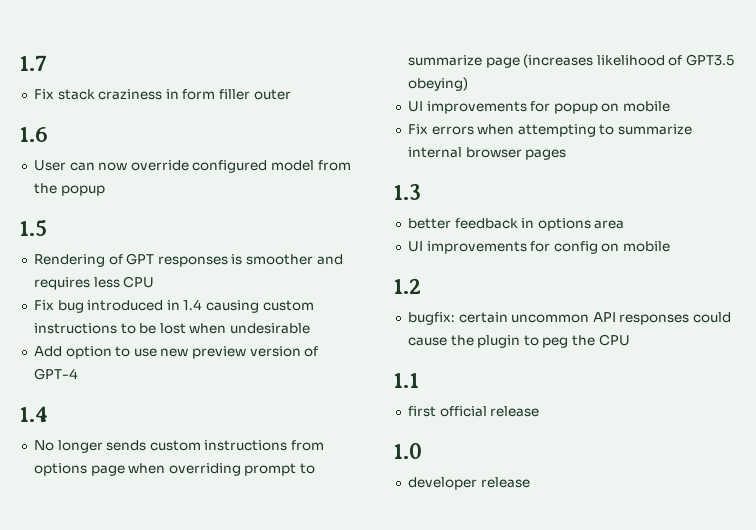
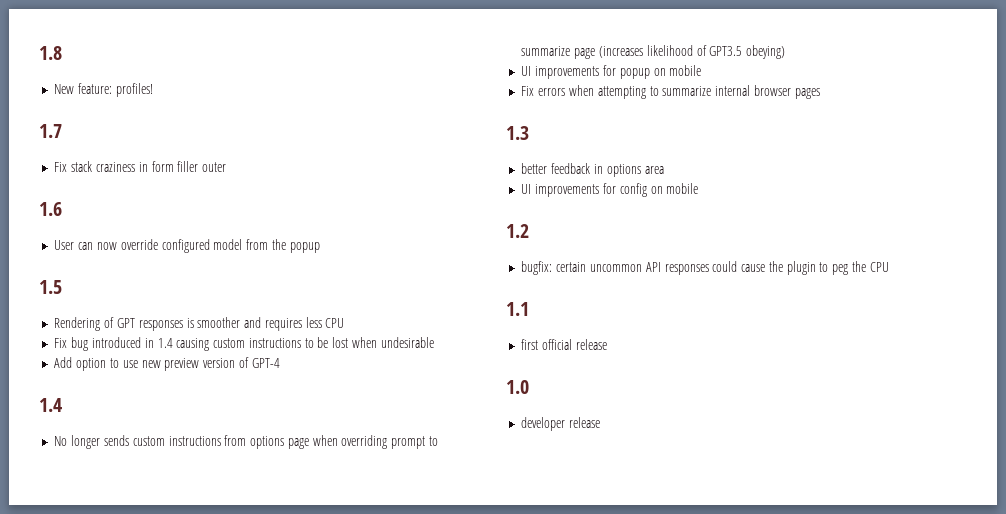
(19, 63) none -> [39,46,62,60] [54,83,153,97] 1.8 // New feature: profiles! //

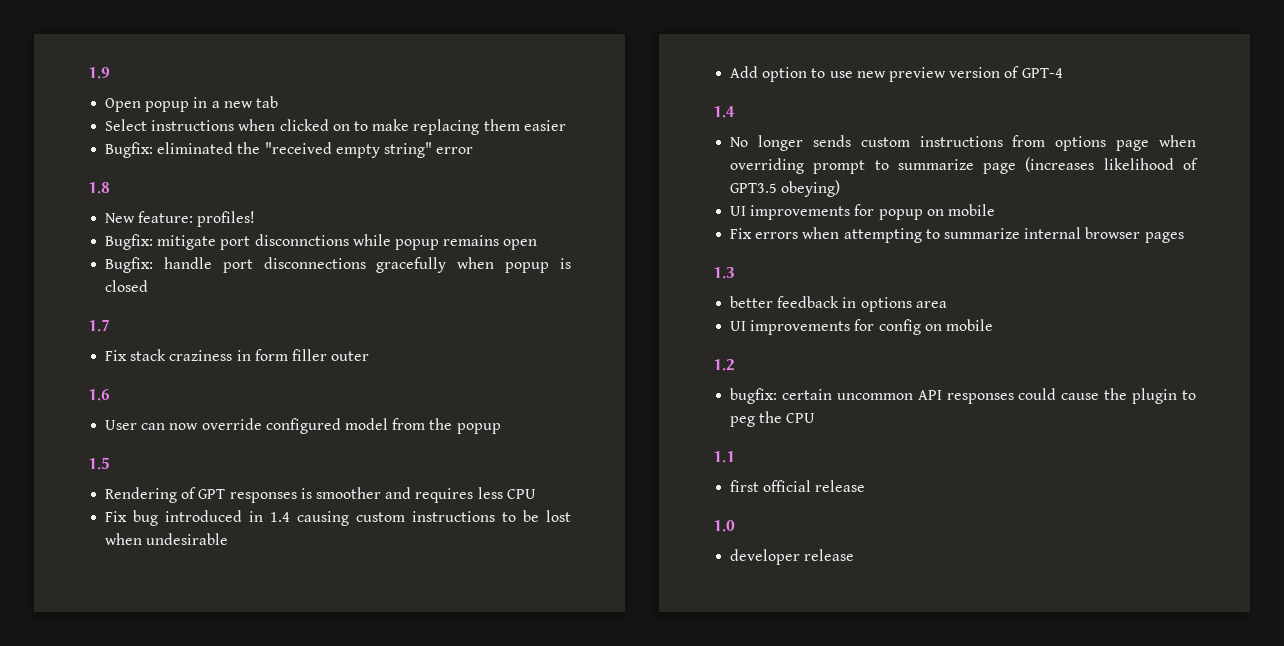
[39,46,62,60] [54,83,153,97] 1.8 // New feature: profiles! -> [88,67,110,79] [105,96,278,112] [105,119,566,135] [105,142,474,158] [88,182,110,194] [105,211,256,227] [105,234,538,250] [105,257,572,273] [105,280,149,292] 1.9 // Open popup in a new tab // Select instructions when clicked on to make replacing them easier // Bugfix: eliminated the "received empty string" error // 1.8 // New feature: profiles! // Bugfix: mitigate port disconnctions while popup remains open // Bugfix: handle port disconnections gracefully when popup is closed

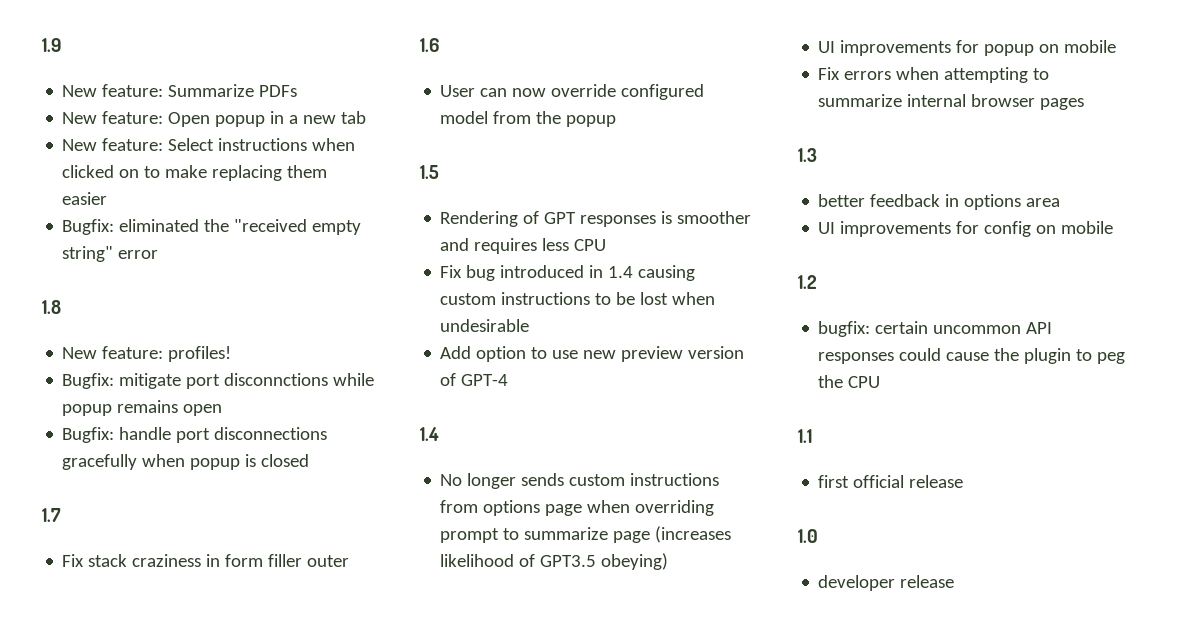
(110, 73) none -> [62,84,298,97] [62,111,164,124] New feature: Summarize PDFs // New feature:
(278, 102) none -> [62,138,164,151] New feature:

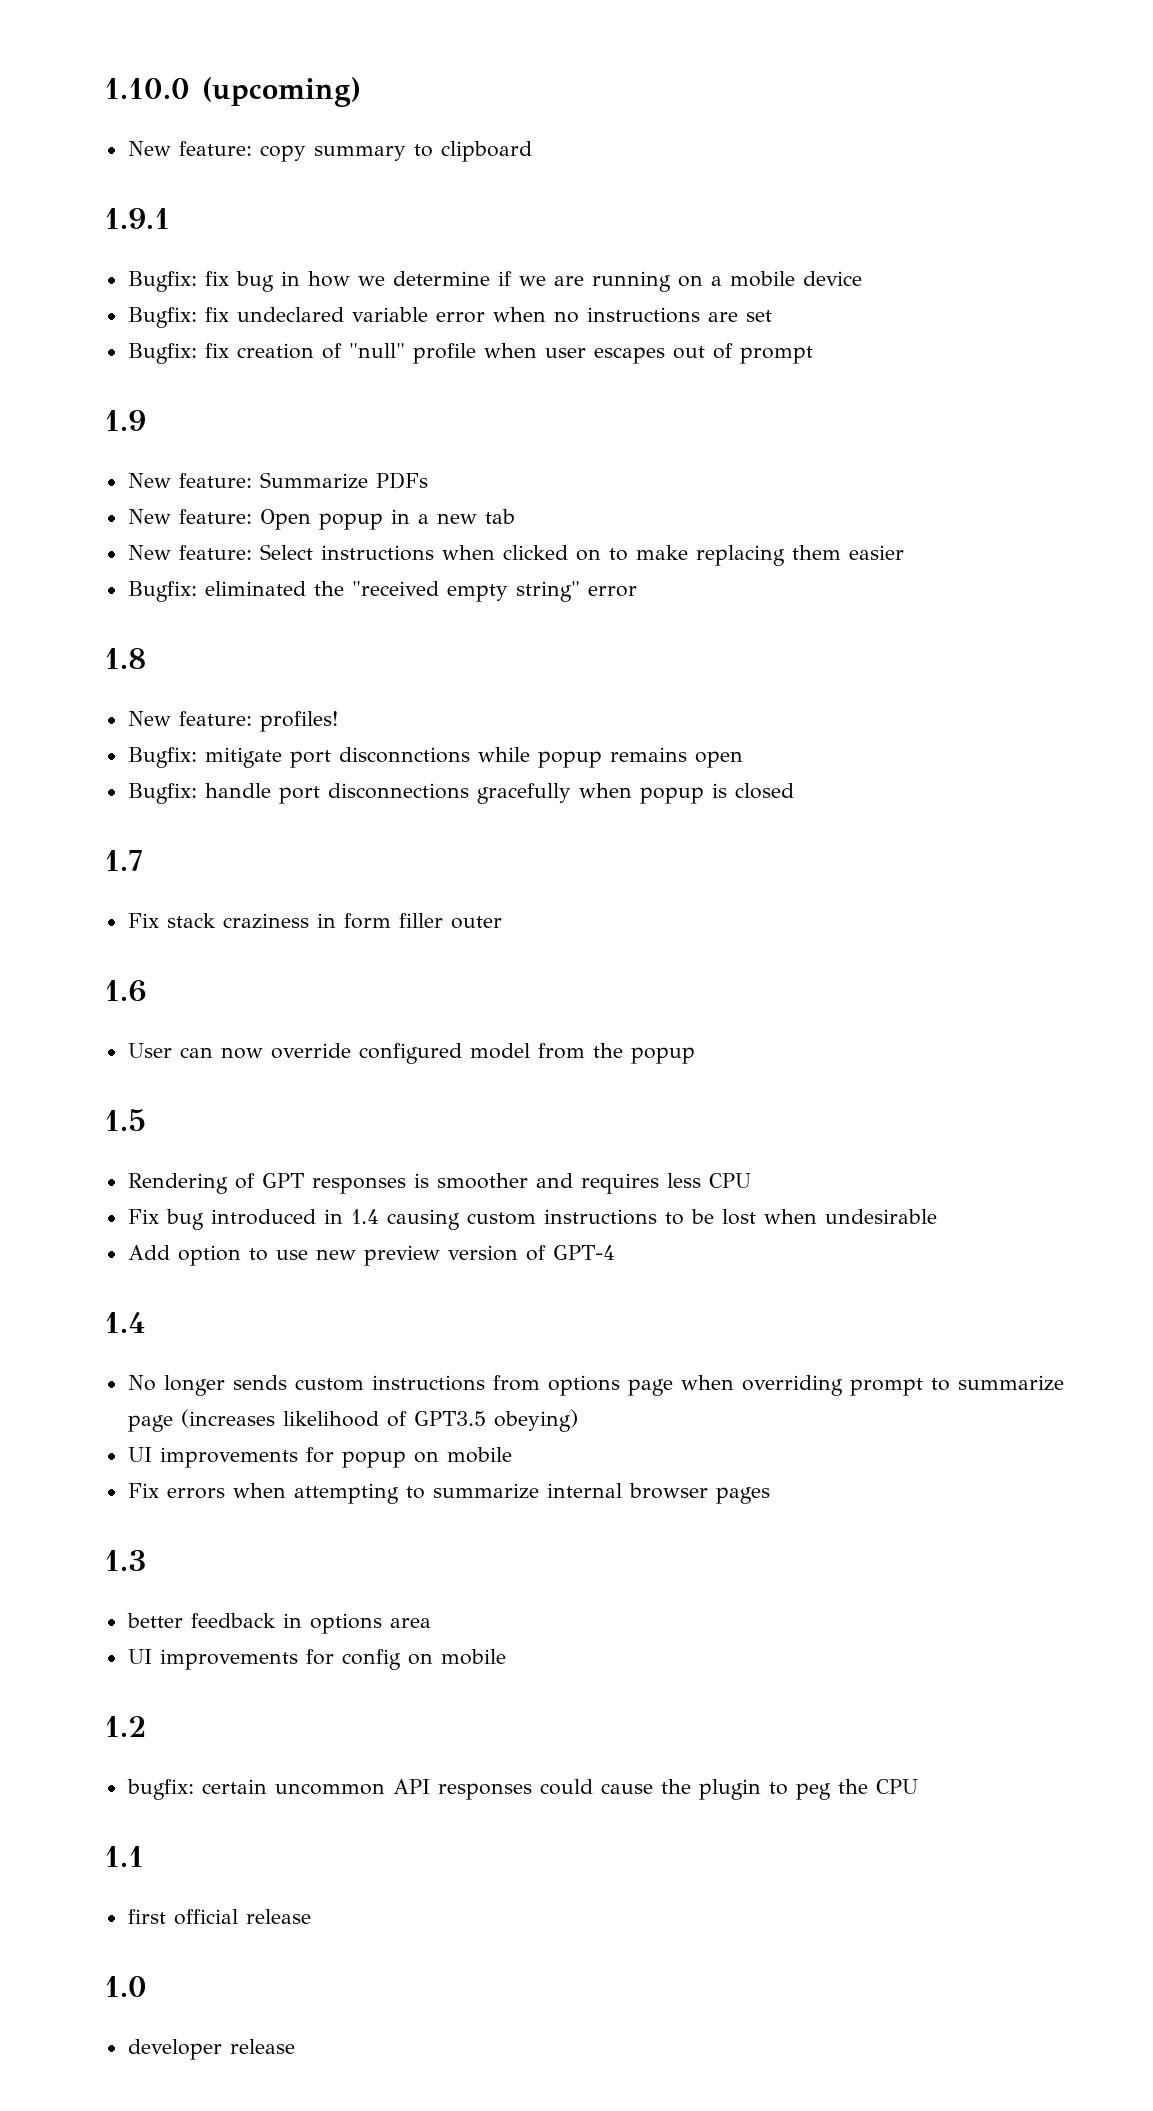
(42, 45) none -> [104,77,361,107] [127,141,532,162] [104,208,170,229] [127,271,862,292] [127,307,772,328] [127,343,813,364] 1.10.0 (upcoming) // New feature: copy summary to clipboard // 1.9.1 // Bugfix: fix bug in how we determine if we are running on a mobile device // Bugfix: fix undeclared variable error when no instructions are set // Bugfix: fix creation of "null" profile when user escapes out of prompt //

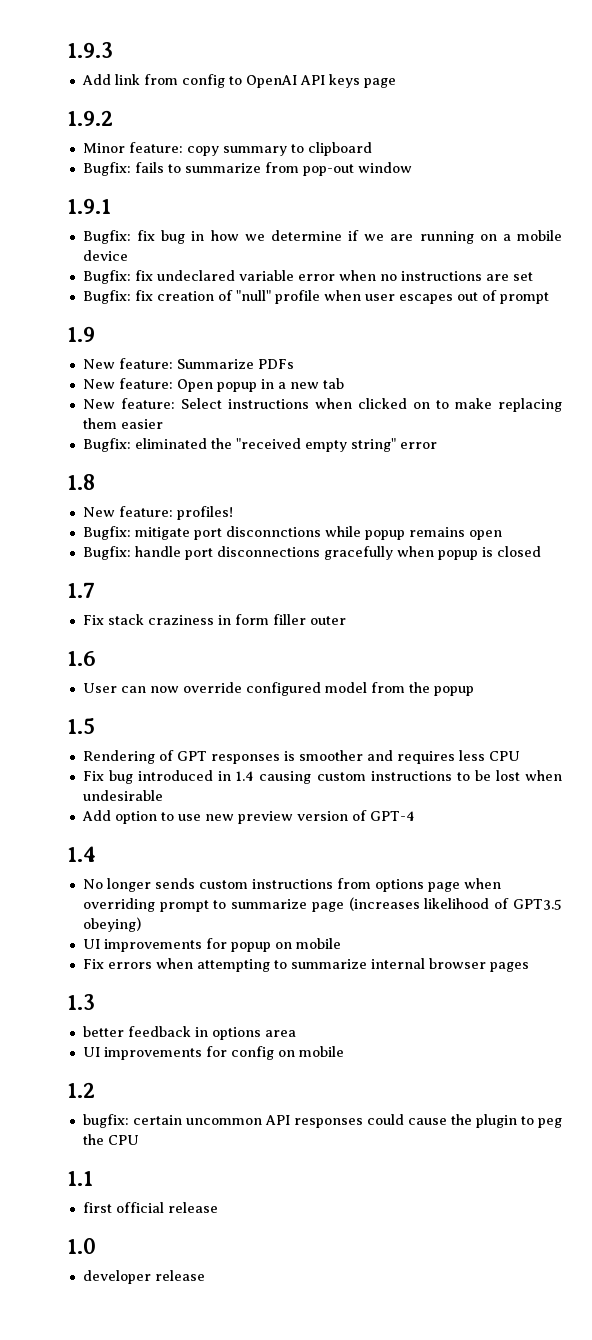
[104,77,361,107] [127,141,171,156] 1.10.0 (upcoming) // New -> [67,42,113,58] [81,74,396,88] [67,110,113,126] [82,143,125,153] 1.9.3 // Add link from config to OpenAI API keys page // 1.9.2 // Minor
(532, 151) none -> [82,162,412,176] // Bugfix: fails to summarize from pop-out window

